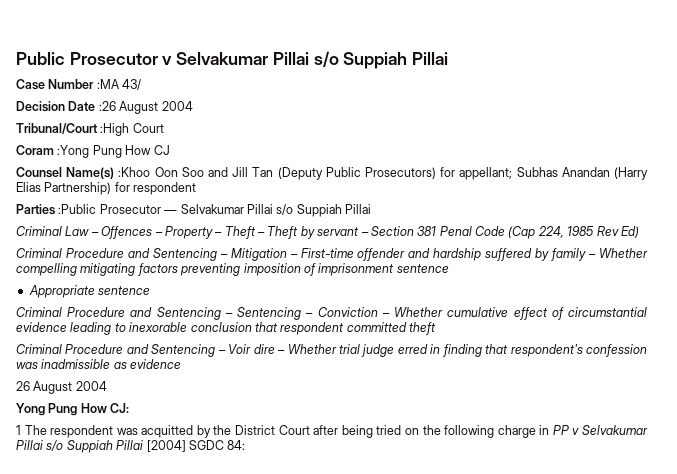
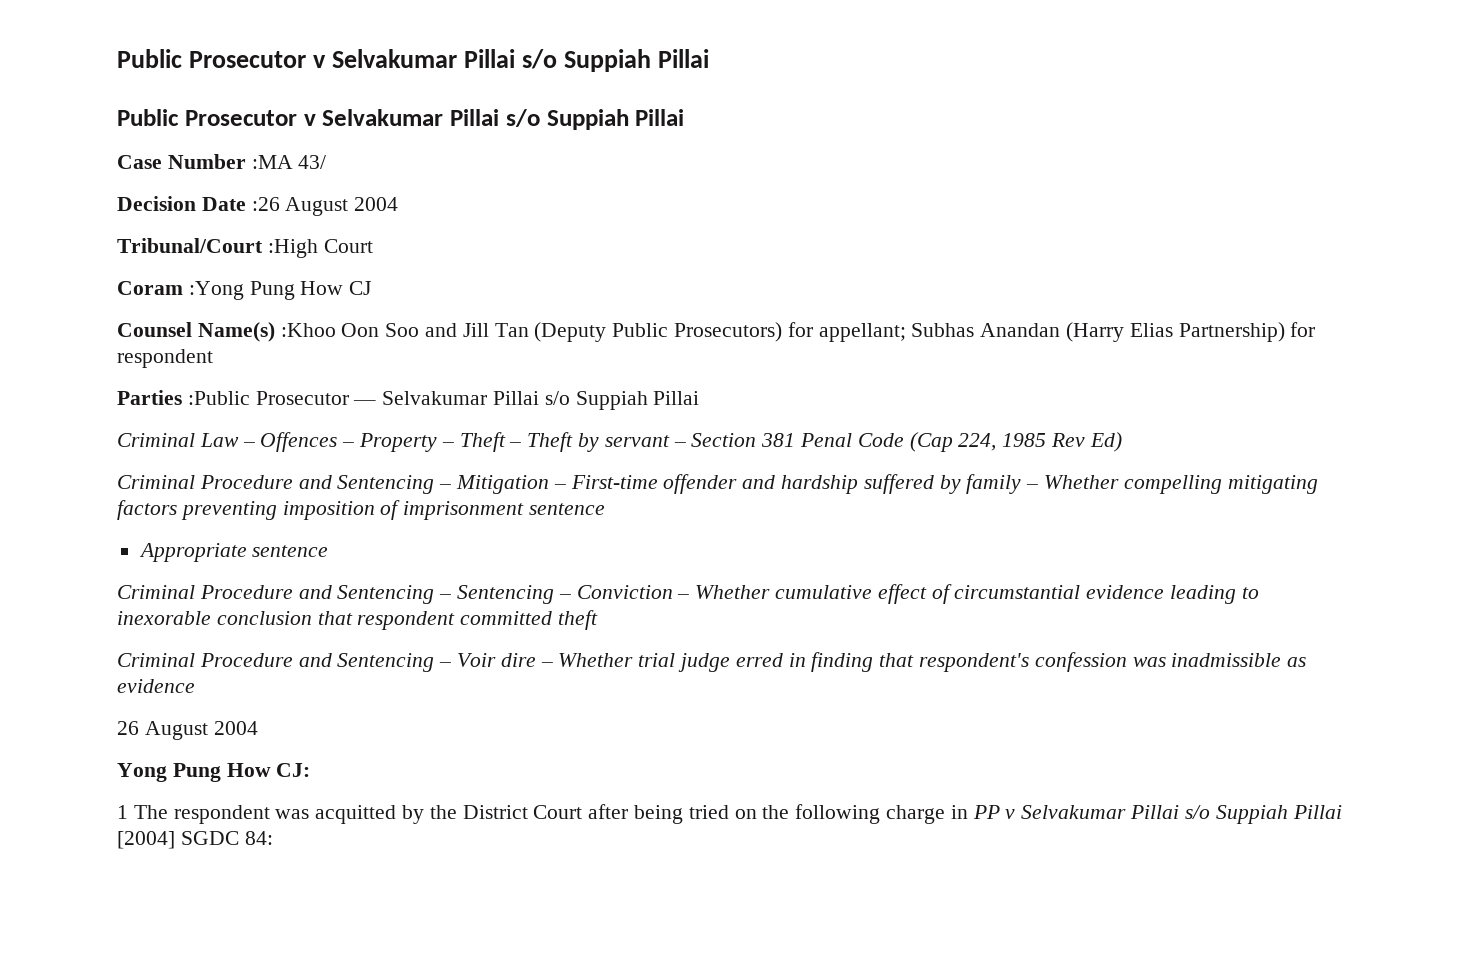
[16,51,449,69] Public Prosecutor v Selvakumar Pillai s/o Suppiah Pillai -> [117,49,710,72] [117,109,685,130] Public Prosecutor v Selvakumar Pillai s/o Suppiah Pillai // Public Prosecutor v Selvakumar Pillai s/o Suppiah Pillai

